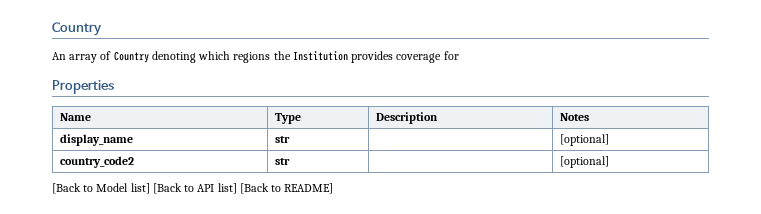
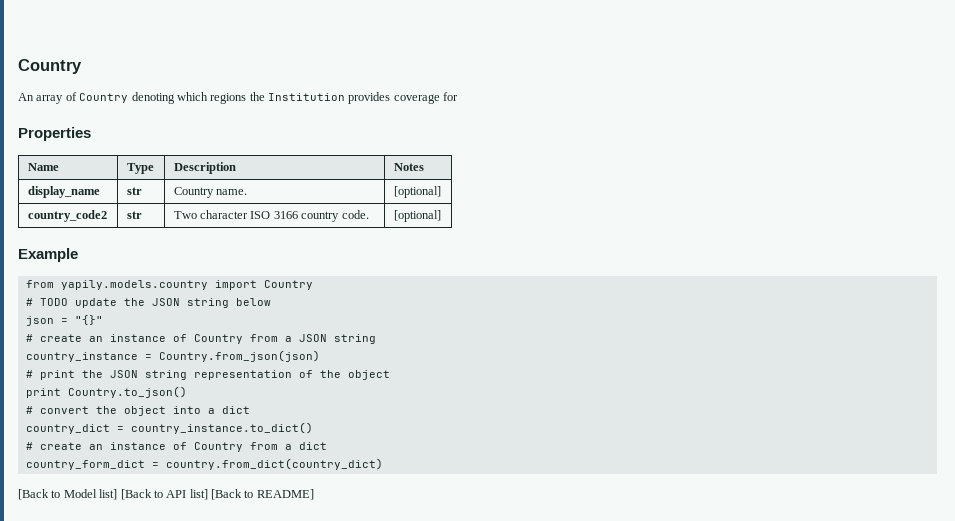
(290, 139) none -> [173,187,247,198] Country name.
[559,156,609,168] | [optional] -> [173,210,369,222] [393,210,441,222] [18,248,78,262] [25,280,313,290] [25,298,271,308] [25,315,103,326] [25,334,376,344] [25,350,320,362] [25,370,390,380] [25,386,187,398] [25,406,250,416] [25,422,313,434] [25,442,327,452] [25,458,383,470] Two character ISO 3166 country code. | [optional] // Example // from yapily.models.country import Country // # TODO update the JSON string below // json = "{}" // # create an instance of Country from a JSON string // country_instance = Country.from_json(json) // # print the JSON string representation of the object // print Country.to_json() // # convert the object into a dict // country_dict = country_instance.to_dict() // # create an instance of Country from a dict // country_form_dict = country.from_dict(country_dict)

